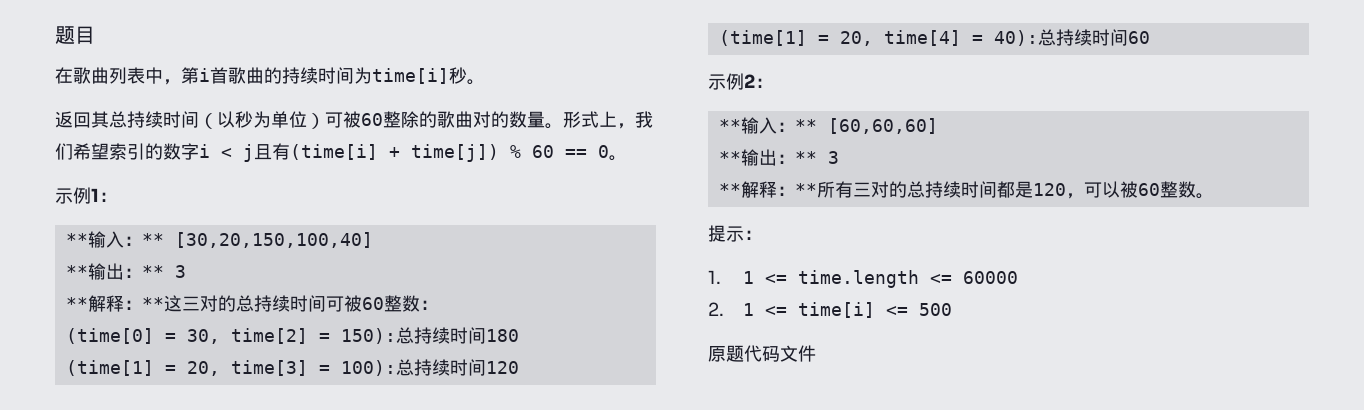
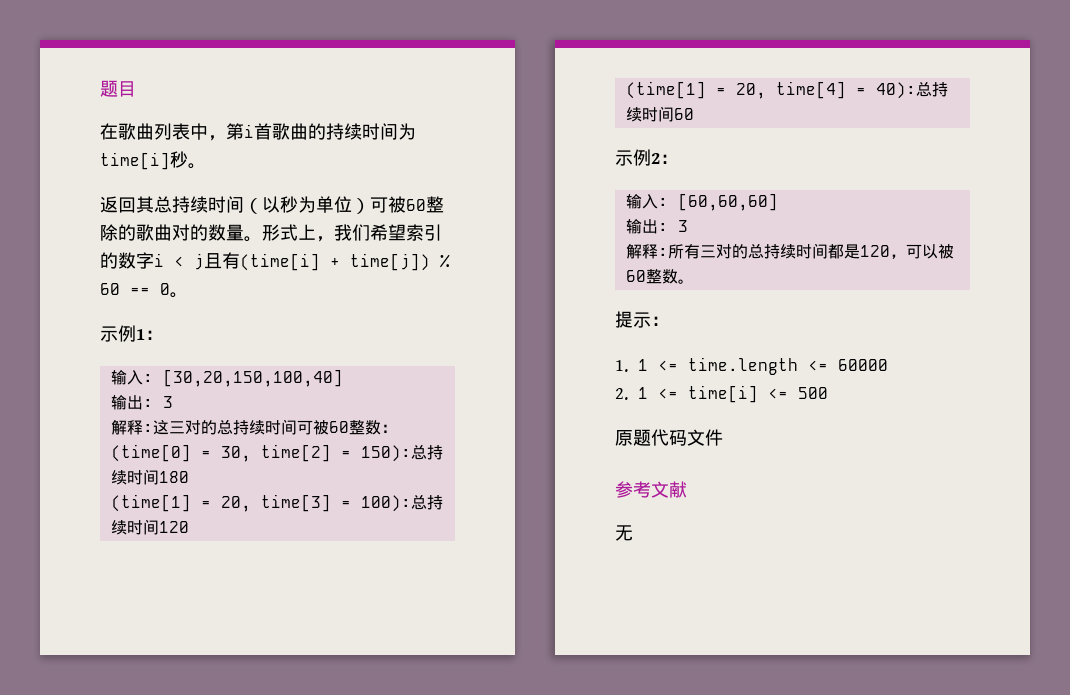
[65,231,373,248] [65,263,186,280] [65,295,164,312] **输入：** [30,20,150,100,40] // **输出：** 3 // **解释：** -> [110,369,343,387] [110,395,173,410] [110,420,153,435] 输入: [30,20,150,100,40] // 输出: 3 // 解释:
[718,117,938,134] [718,149,839,166] [718,181,817,198] **输入：** [60,60,60] // **输出：** 3 // **解释：** -> [625,193,778,211] [625,219,688,234] [625,244,668,259] 输入: [60,60,60] // 输出: 3 // 解释:
(816, 353) none -> [615,481,687,498] [615,525,633,541] // 参考文献 // 无

